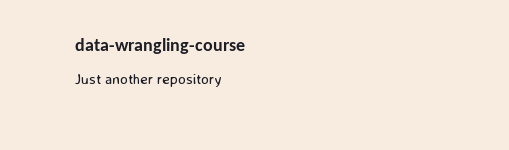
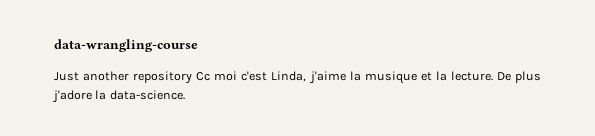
(222, 80) none -> [196,71,541,84] [52,90,185,103] Cc moi c'est Linda, j'aime la musique et la lecture. De plus j'adore la data-science.

